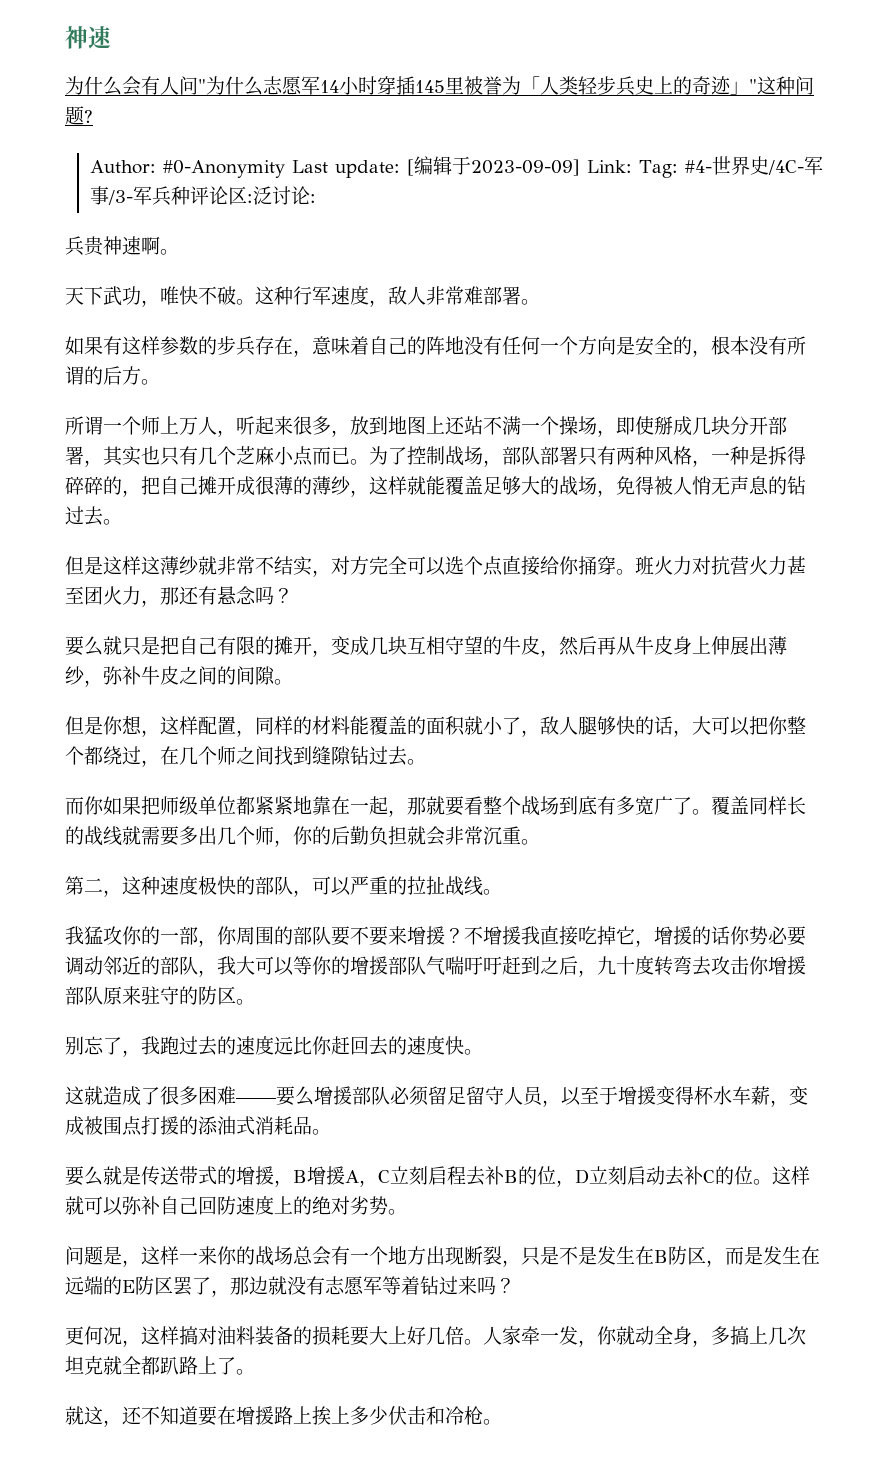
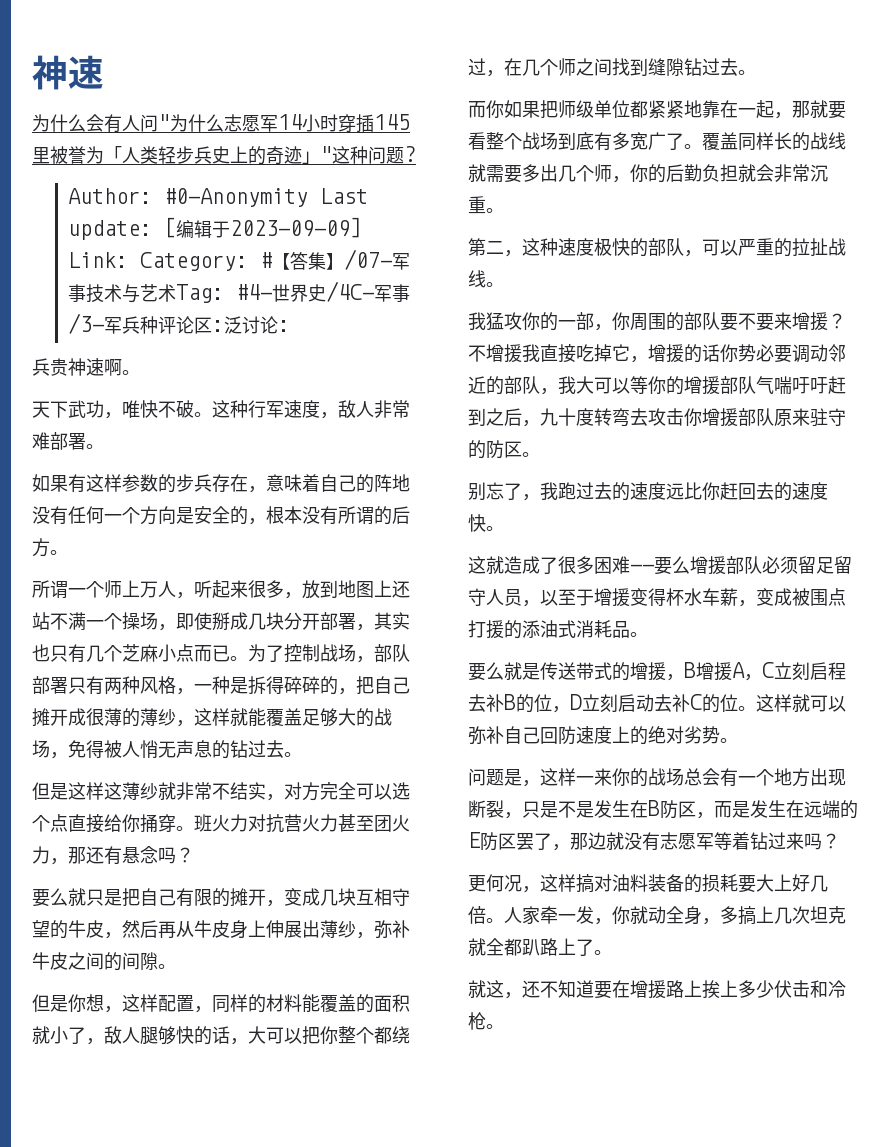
(632, 166) none -> [139,249,410,271] [67,284,176,303] Category: #【答集】/07-军事技术与艺术

